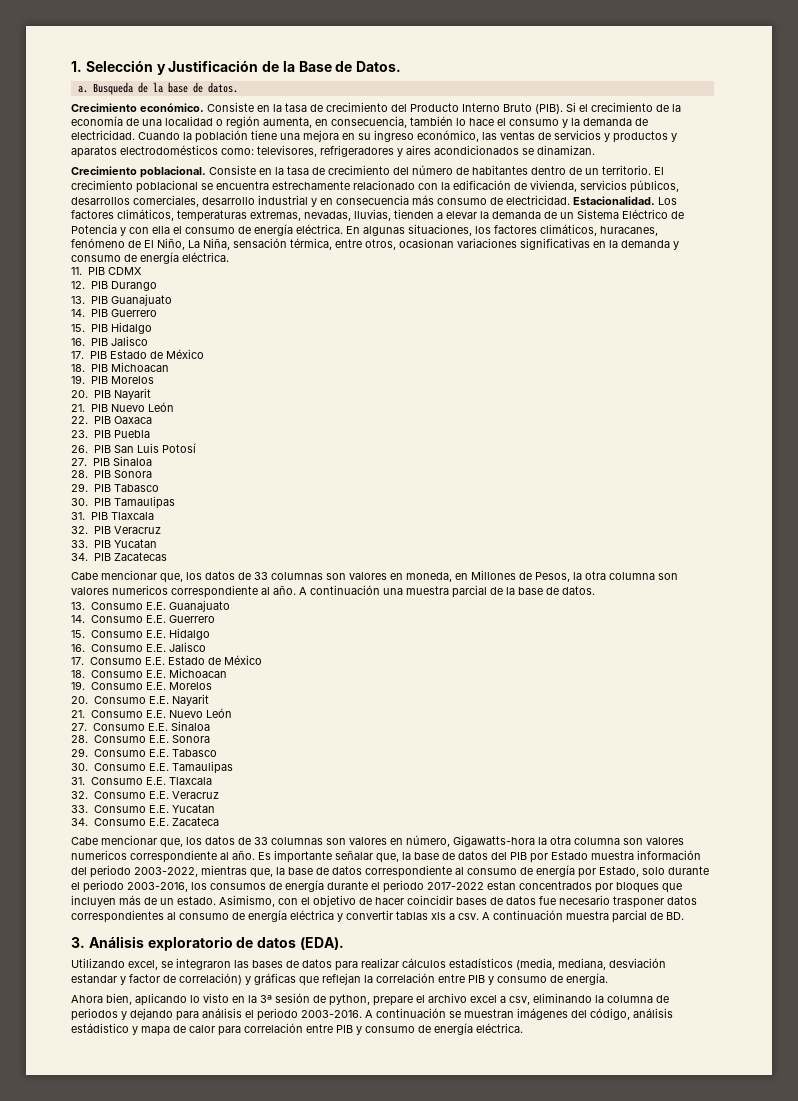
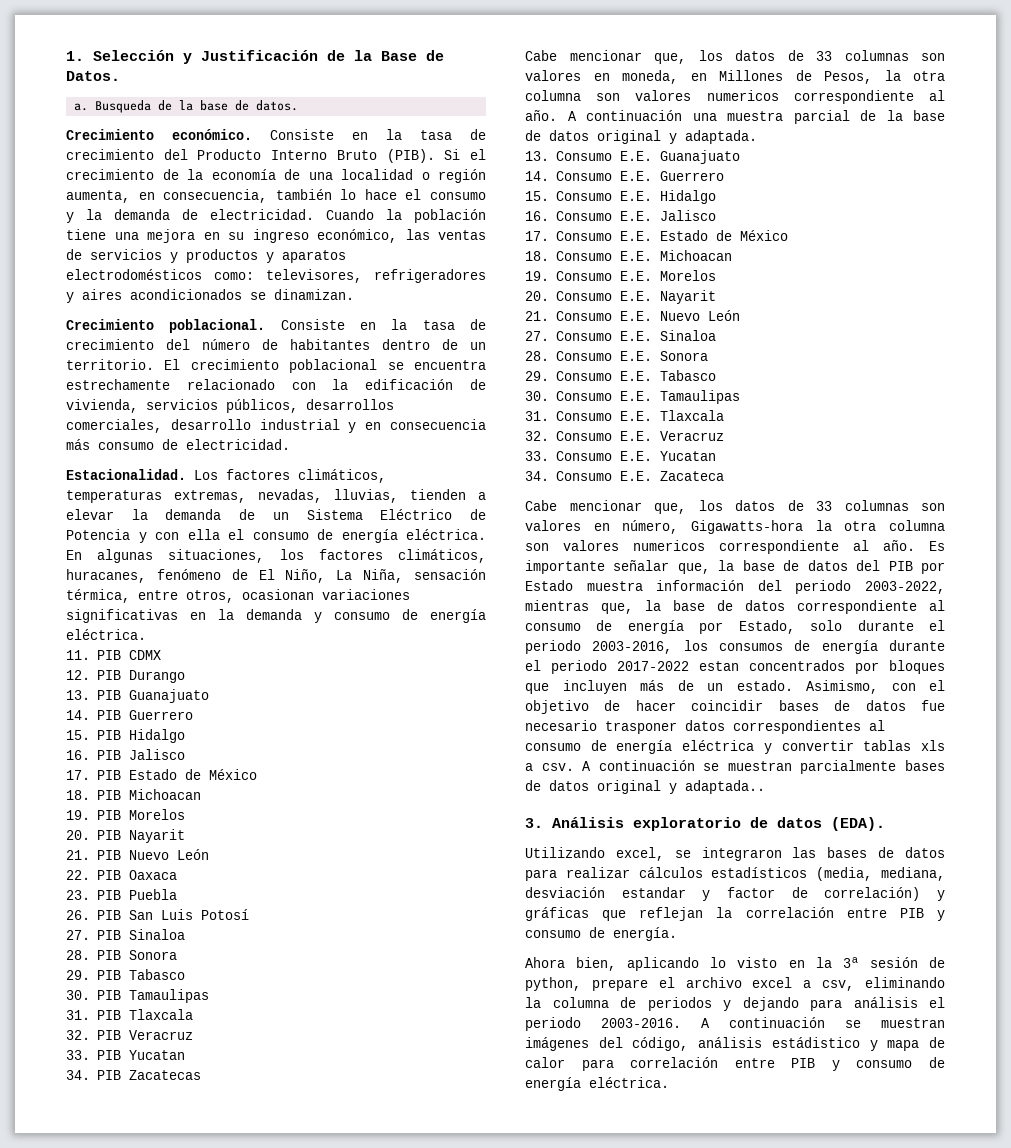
(570, 200) none -> (290, 444) //
[562,586,595,595] datos. -> [549,130,757,144] datos original y adaptada.
[566,910,684,923] muestra parcial de BD. -> [703,760,945,774] [525,780,765,794] se muestran parcialmente bases de datos original y adaptada..

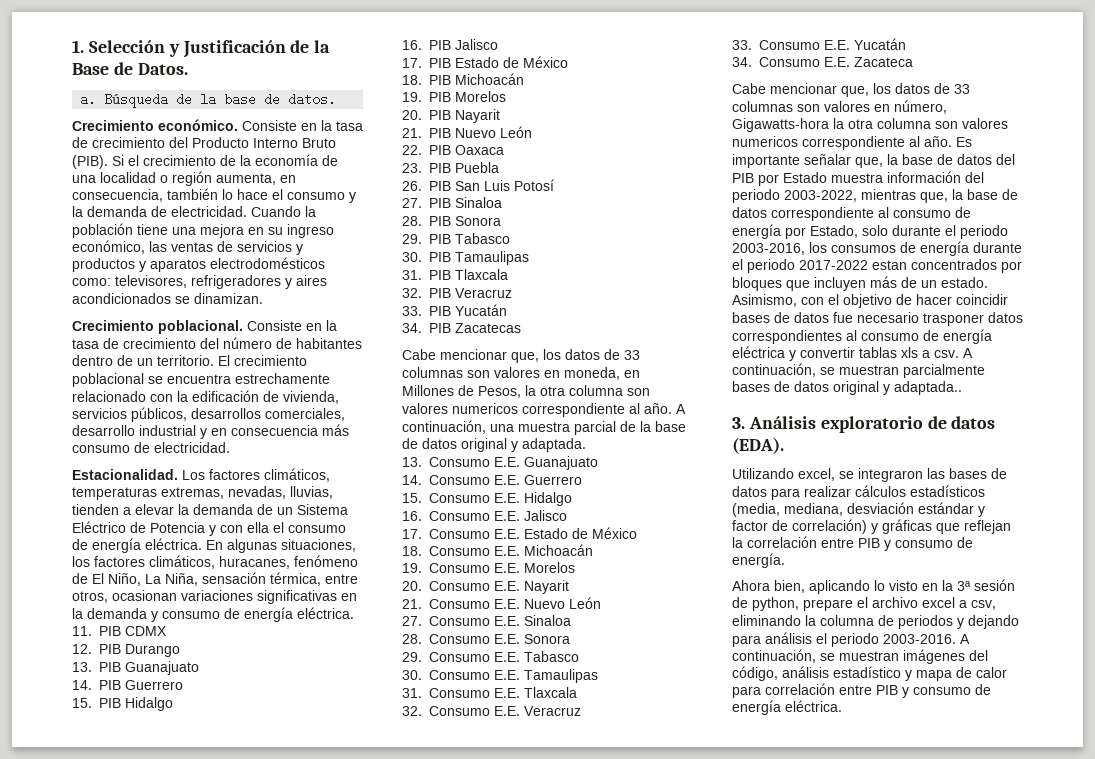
[95,100,152,113] Busqueda -> [104,93,169,108] Búsqueda
[128,789,201,800] Michoacan -> [455,73,524,85] Michoacán
[128,1050,185,1060] Yucatan -> [455,304,507,316] Yucatán
[586,110,682,121] continuación -> [402,420,486,434] continuación,
[659,250,732,261] Michoacan -> [524,544,593,556] Michoacán
[659,451,716,461] Yucatan -> [854,38,906,50] Yucatán
[598,760,695,771] continuación -> [732,363,816,377] continuación,
[621,887,686,898] estandar -> [918,502,974,514] estándar
[729,1017,825,1028] continuación -> [732,649,816,663] continuación,
[771,1037,860,1048] estádistico -> [833,666,901,678] estadístico

